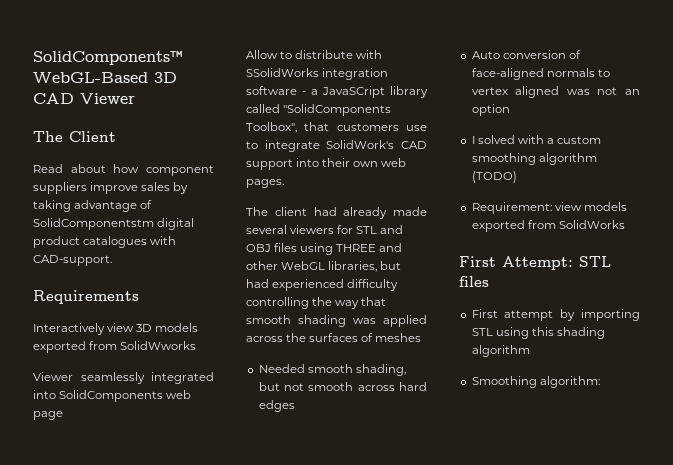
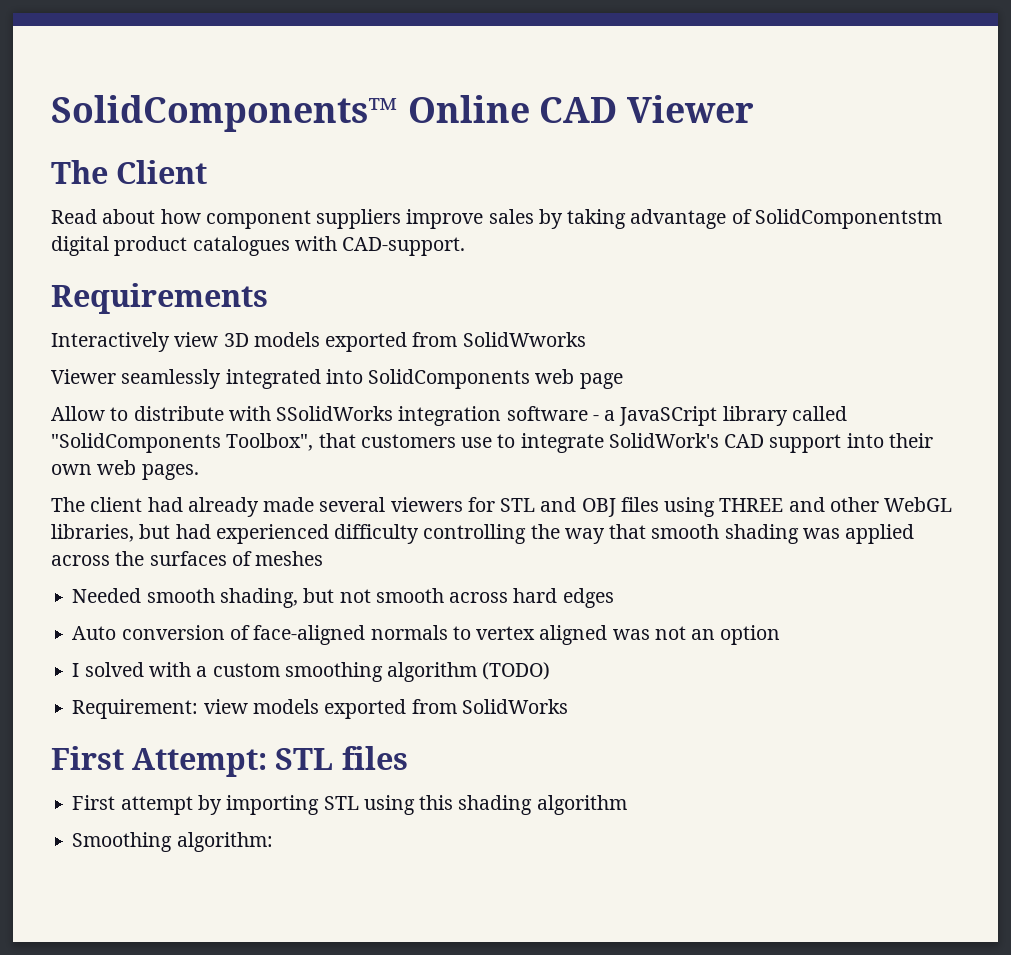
[33,72,177,83] WebGL-Based 3D -> [407,95,530,123] Online

